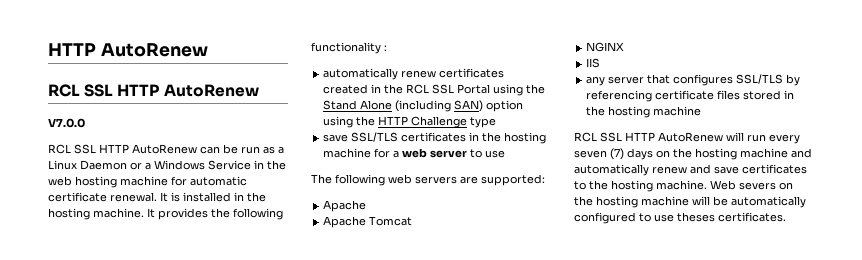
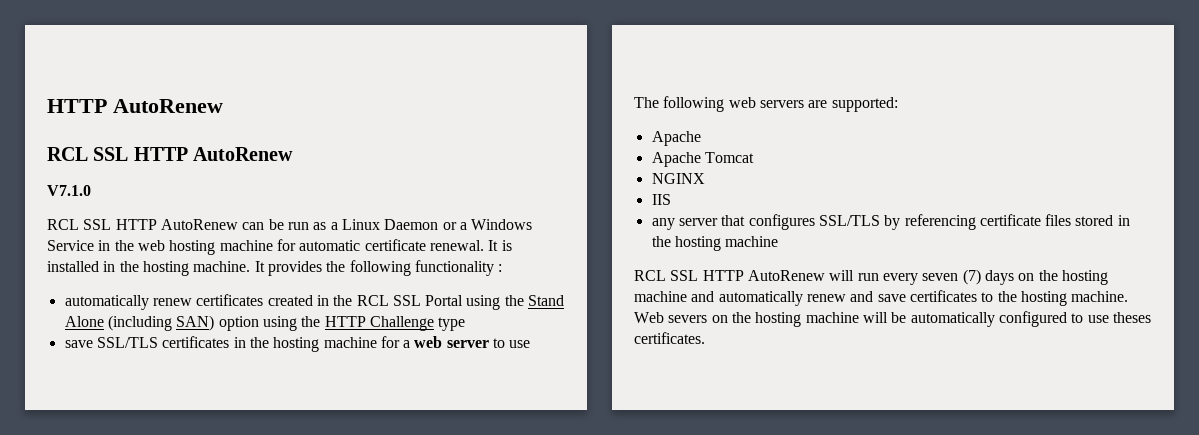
[48,118,85,128] V7.0.0 -> [47,185,91,196] V7.1.0

